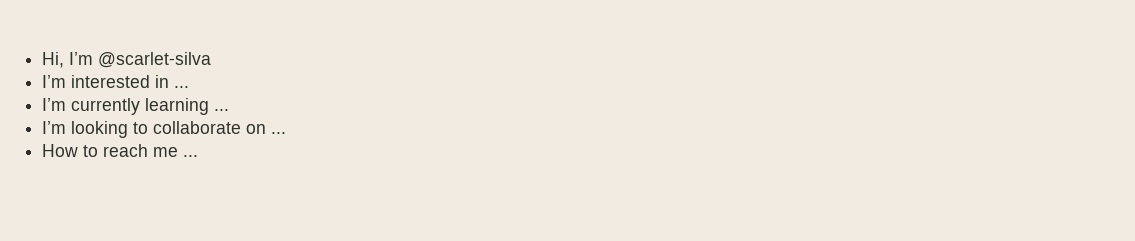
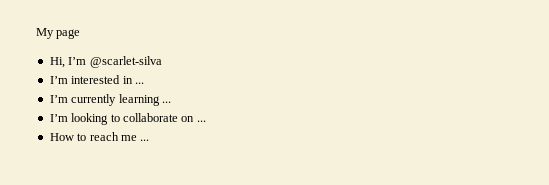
(42, 60) none -> [36,28,81,39] My page //

